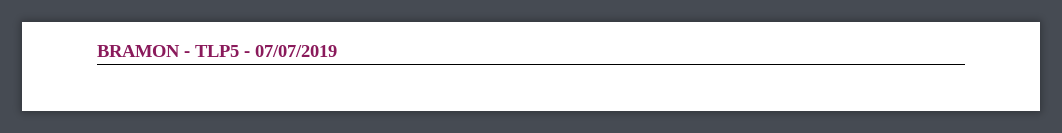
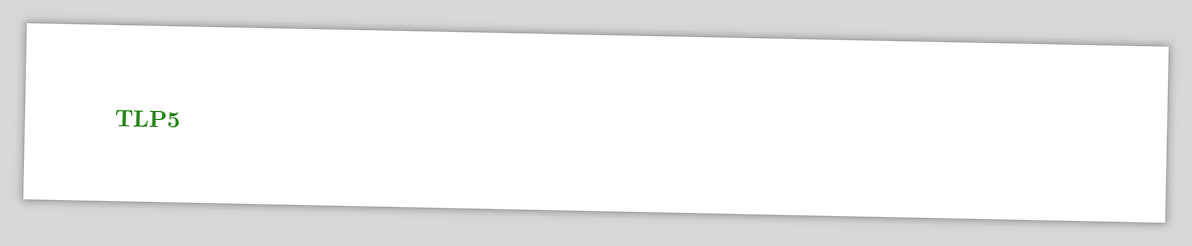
[97,45,337,57] BRAMON - TLP5 - 07/07/2019 -> [114,110,181,128] TLP5

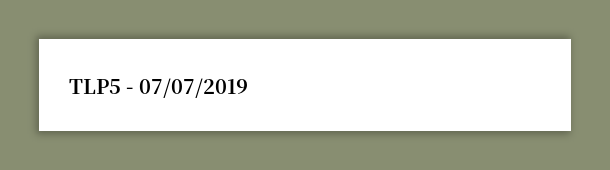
(181, 119) none -> [126,78,248,98] - 07/07/2019

